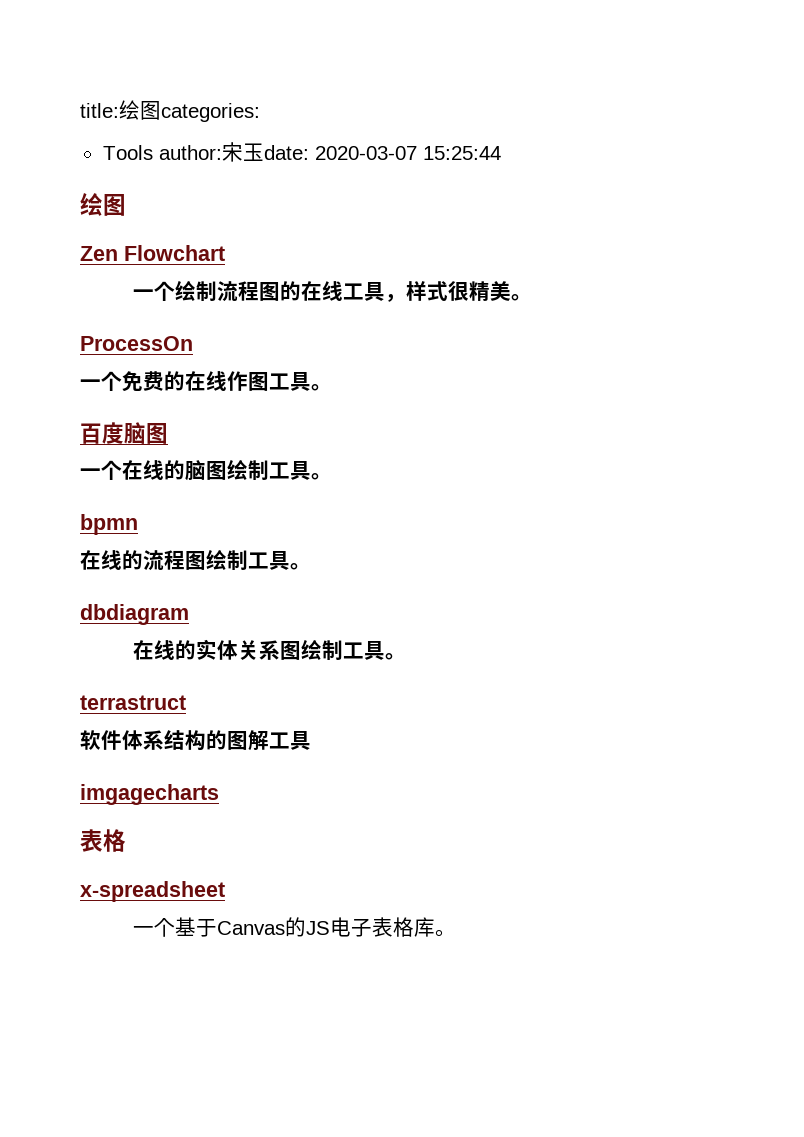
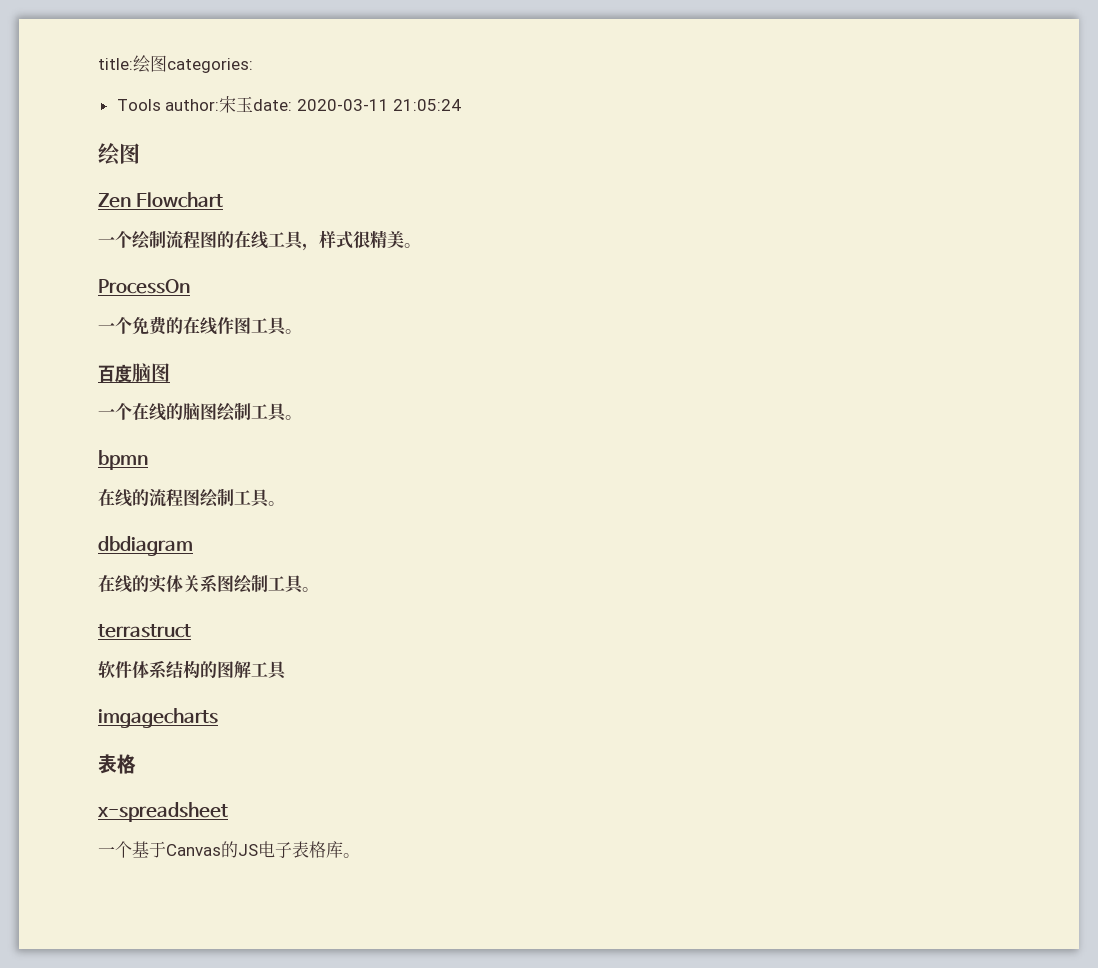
[314,146,501,160] 2020-03-07 15:25:44 -> [296,99,462,111] 2020-03-11 21:05:24

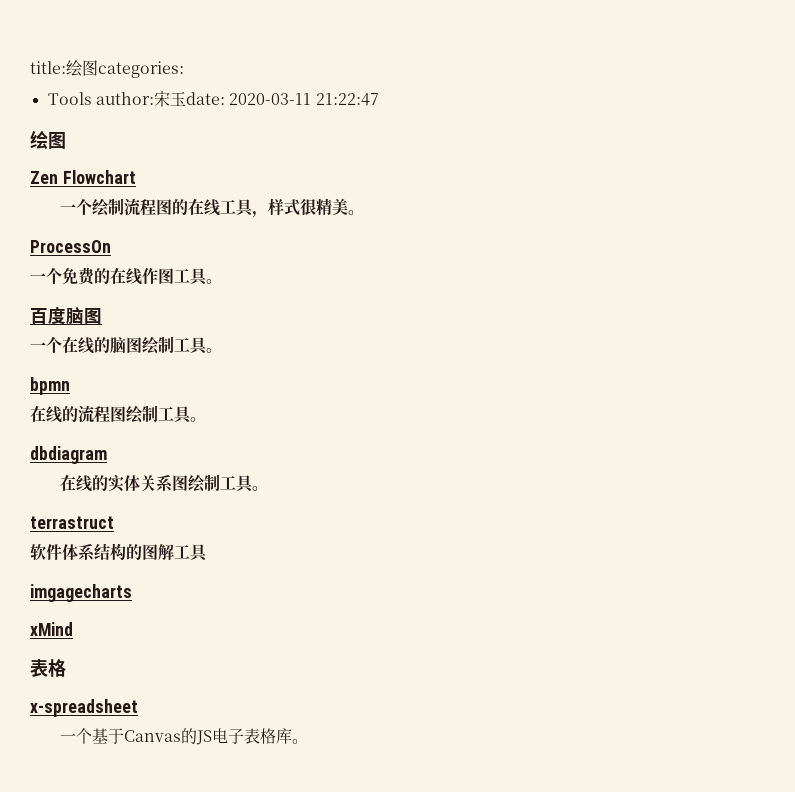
[393,99,462,111] 21:05:24 -> [315,93,379,106] 21:22:47
(218, 718) none -> [30,622,73,636] // xMind

